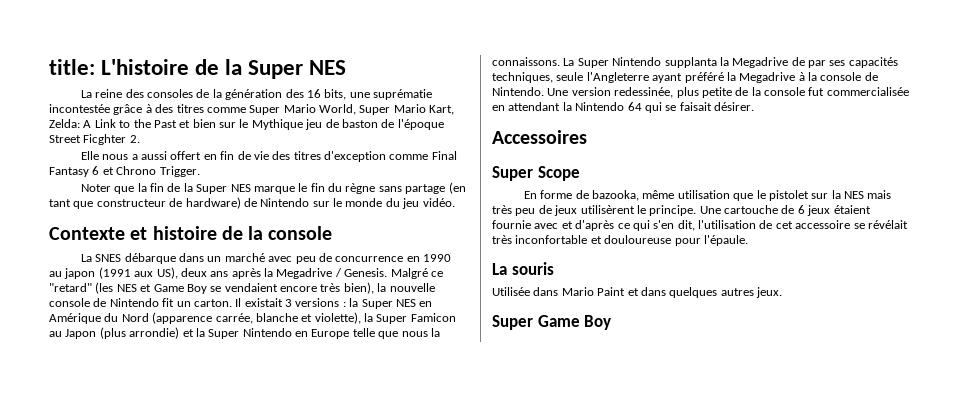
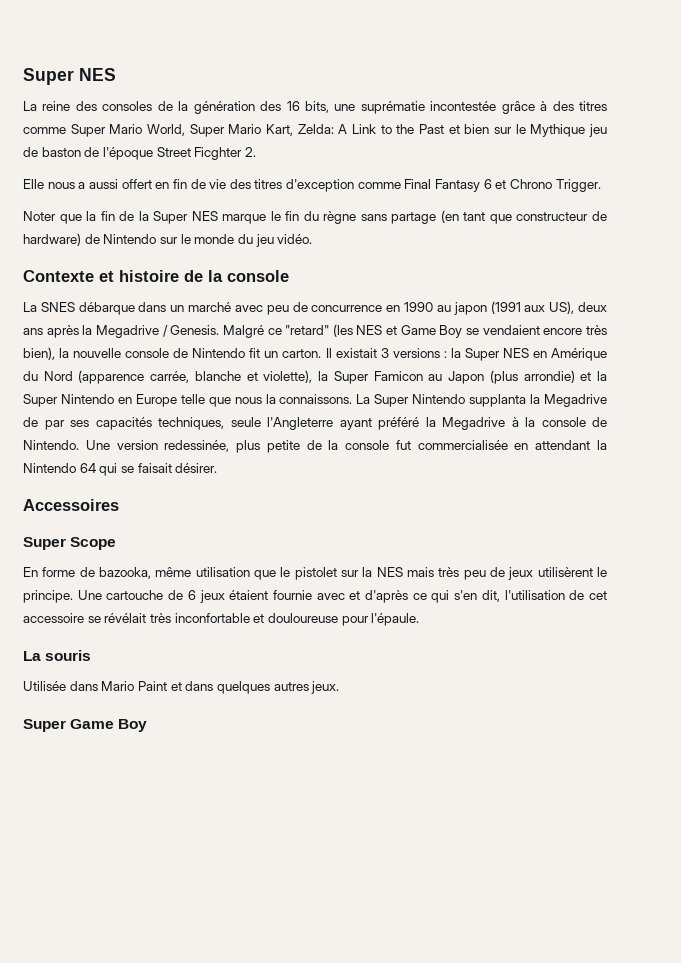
[49,59,243,75] title: L'histoire de la -> (23, 76) none

